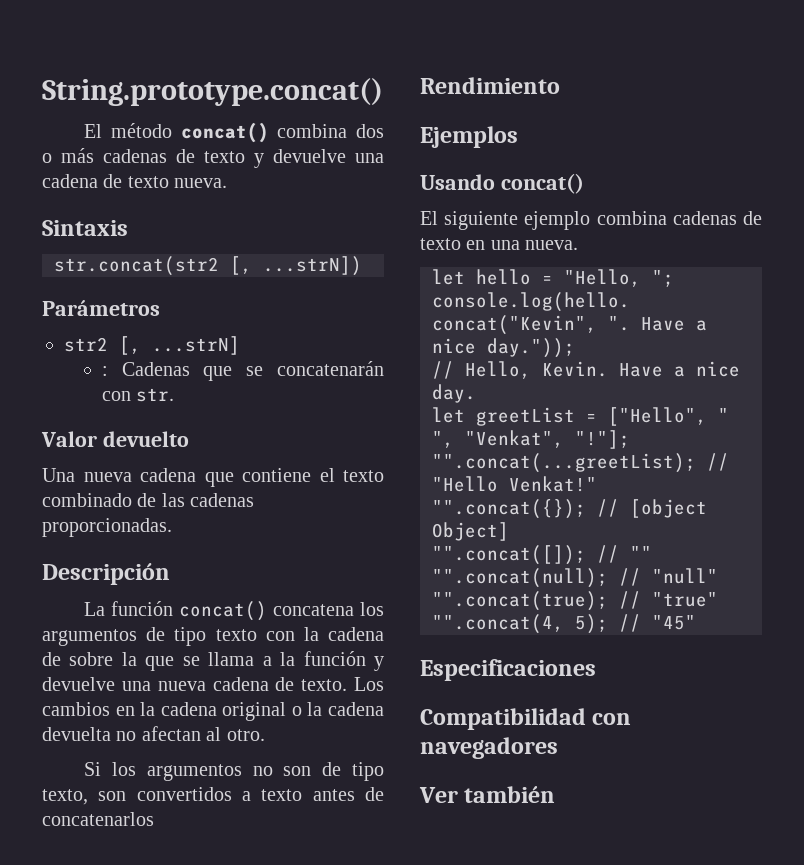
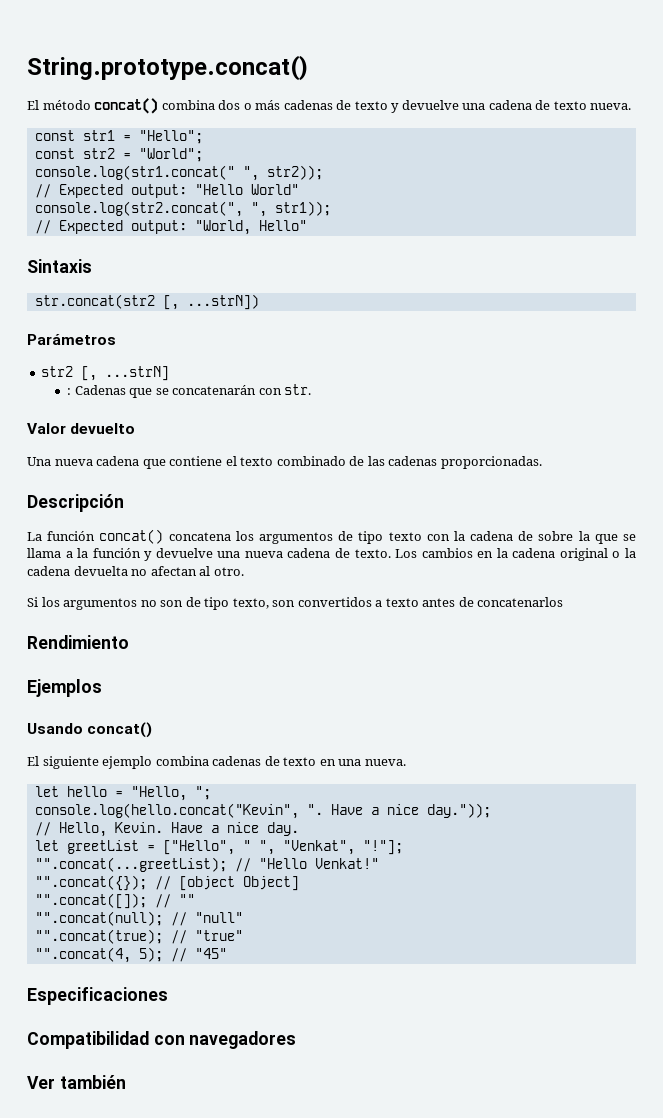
(228, 183) none -> [34,130,203,144] [34,148,203,162] [34,165,323,181] [34,184,299,198] [34,201,331,217] [34,220,307,235] // const str1 = "Hello"; // const str2 = "World"; // console.log(str1.concat(" ", str2)); // // Expected output: "Hello World" // console.log(str2.concat(", ", str1)); // // Expected output: "World, Hello"

